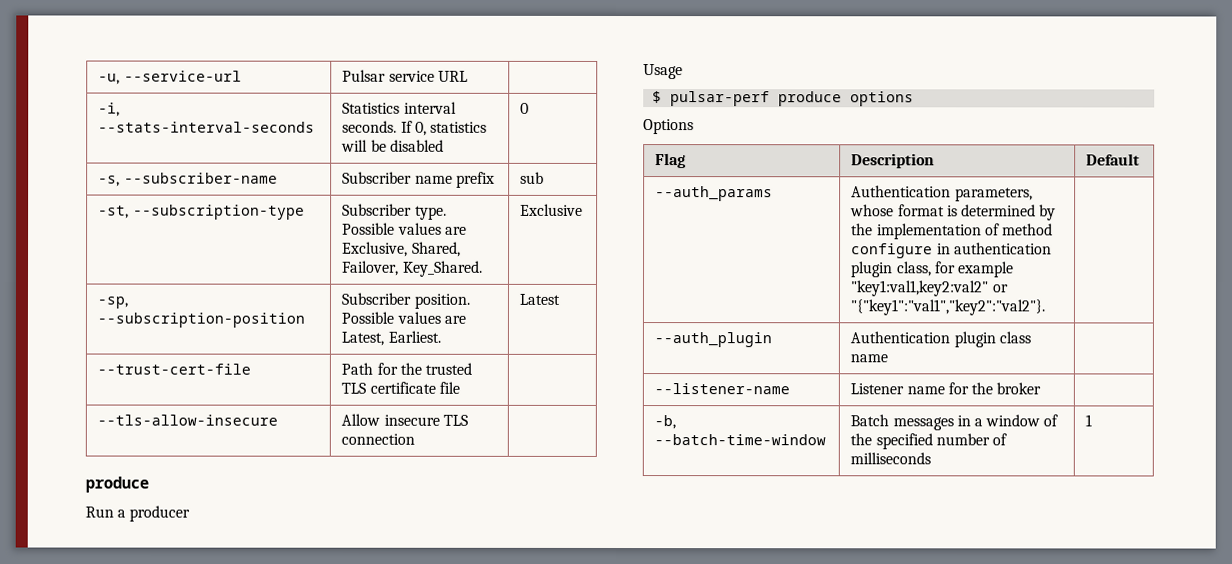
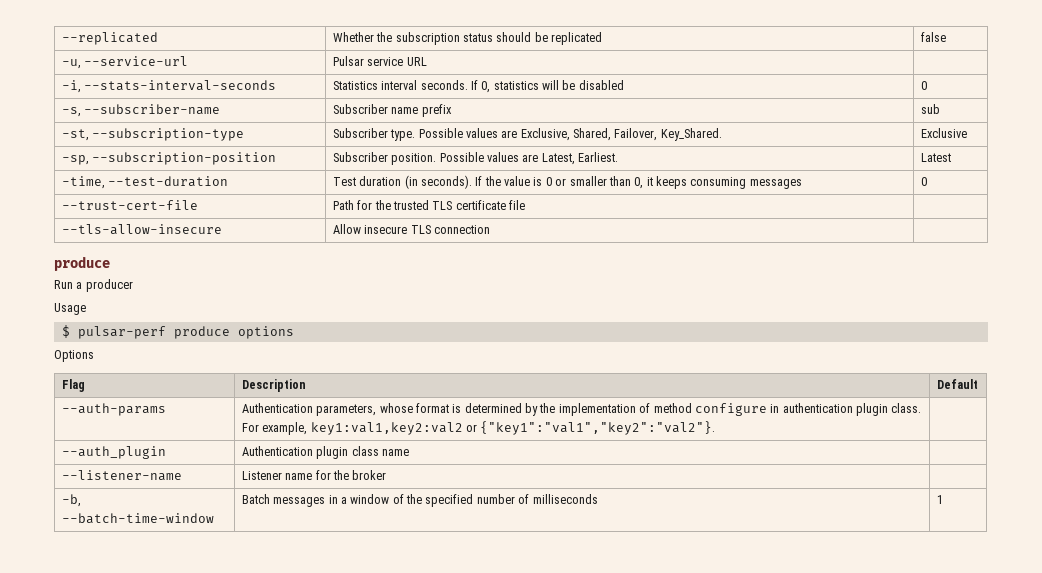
(98, 79) none -> [61,32,158,45] [332,32,603,45] [920,32,946,42] --replicated | Whether the subscription status should be replicated | false //
(561, 299) none -> [61,176,229,189] [332,175,802,189] [920,177,927,186] // -time, --test-duration | Test duration (in seconds). If the value is 0 or smaller than 0, it keeps consuming messages | 0
[655,186,774,202] --auth_params -> [61,403,166,416] --auth-params
[896,261,1014,278] [850,280,1008,297] [850,299,1046,316] class, for example "key1:val1,key2:val2" or "{"key1":"val1","key2":"val2"}. -> [891,403,922,413] [241,421,716,435] class. For example, key1:val1,key2:val2 or {"key1":"val1","key2":"val2"}.

